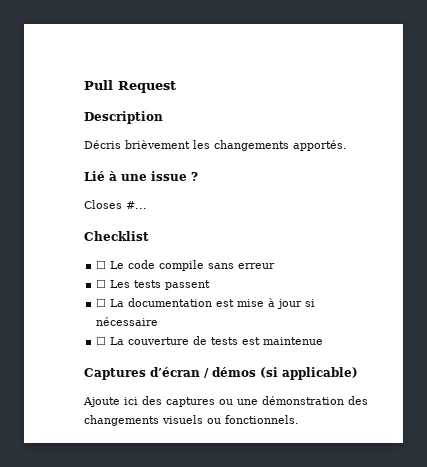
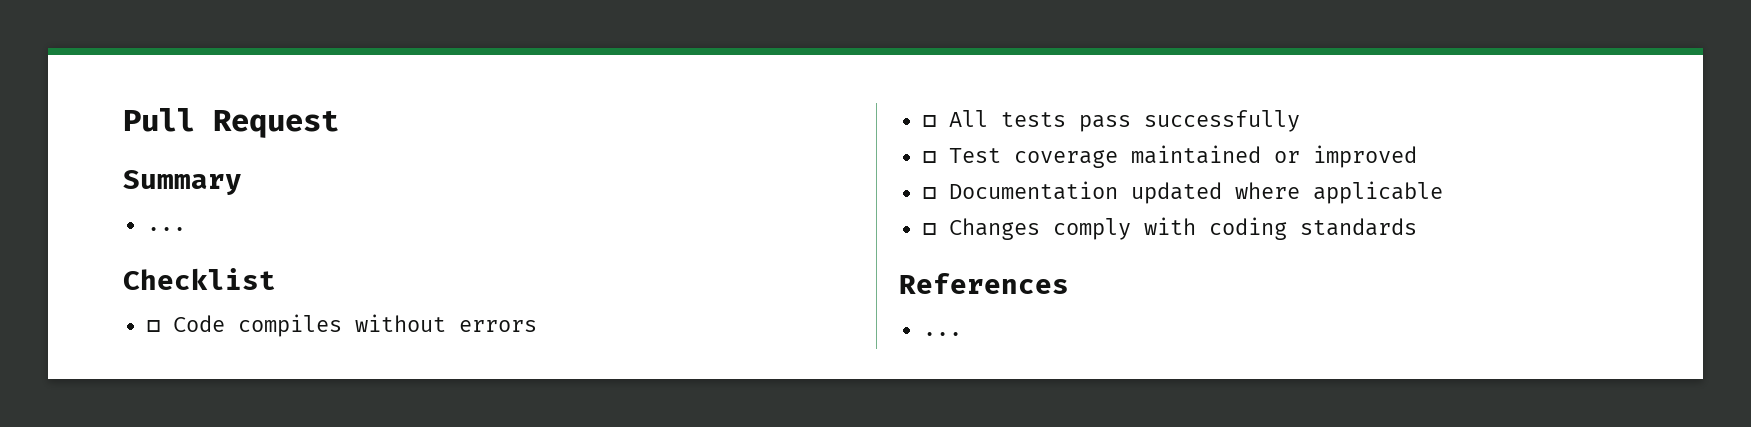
[84,111,163,124] [84,140,347,151] [84,171,198,181] [84,200,147,209] [84,231,149,241] [96,260,276,271] [96,279,211,290] [96,298,316,309] [96,317,159,326] [96,336,324,345] [84,367,358,380] [83,396,368,407] [84,415,299,426] Description // Décris brièvement les changements apportés. // Lié à une issue ? // Closes #... // Checklist // ☐ Le code compile sans erreur // ☐ Les tests passent // ☐ La documentation est mise à jour si nécessaire // ☐ La couverture de tests est maintenue // Captures d’écran / démos (si applicable) // Ajoute ici des captures ou une démonstration des changements visuels ou fonctionnels. -> [123,170,242,195] [146,227,186,231] [123,268,276,290] [146,314,537,337] [922,110,1300,132] [922,145,1417,168] [922,181,1443,204] [922,217,1417,240] [899,273,1069,294] [922,332,962,336] Summary // ... // Checklist // ☐ Code compiles without errors // ☐ All tests pass successfully // ☐ Test coverage maintained or improved // ☐ Documentation updated where applicable // ☐ Changes comply with coding standards // References // ...

